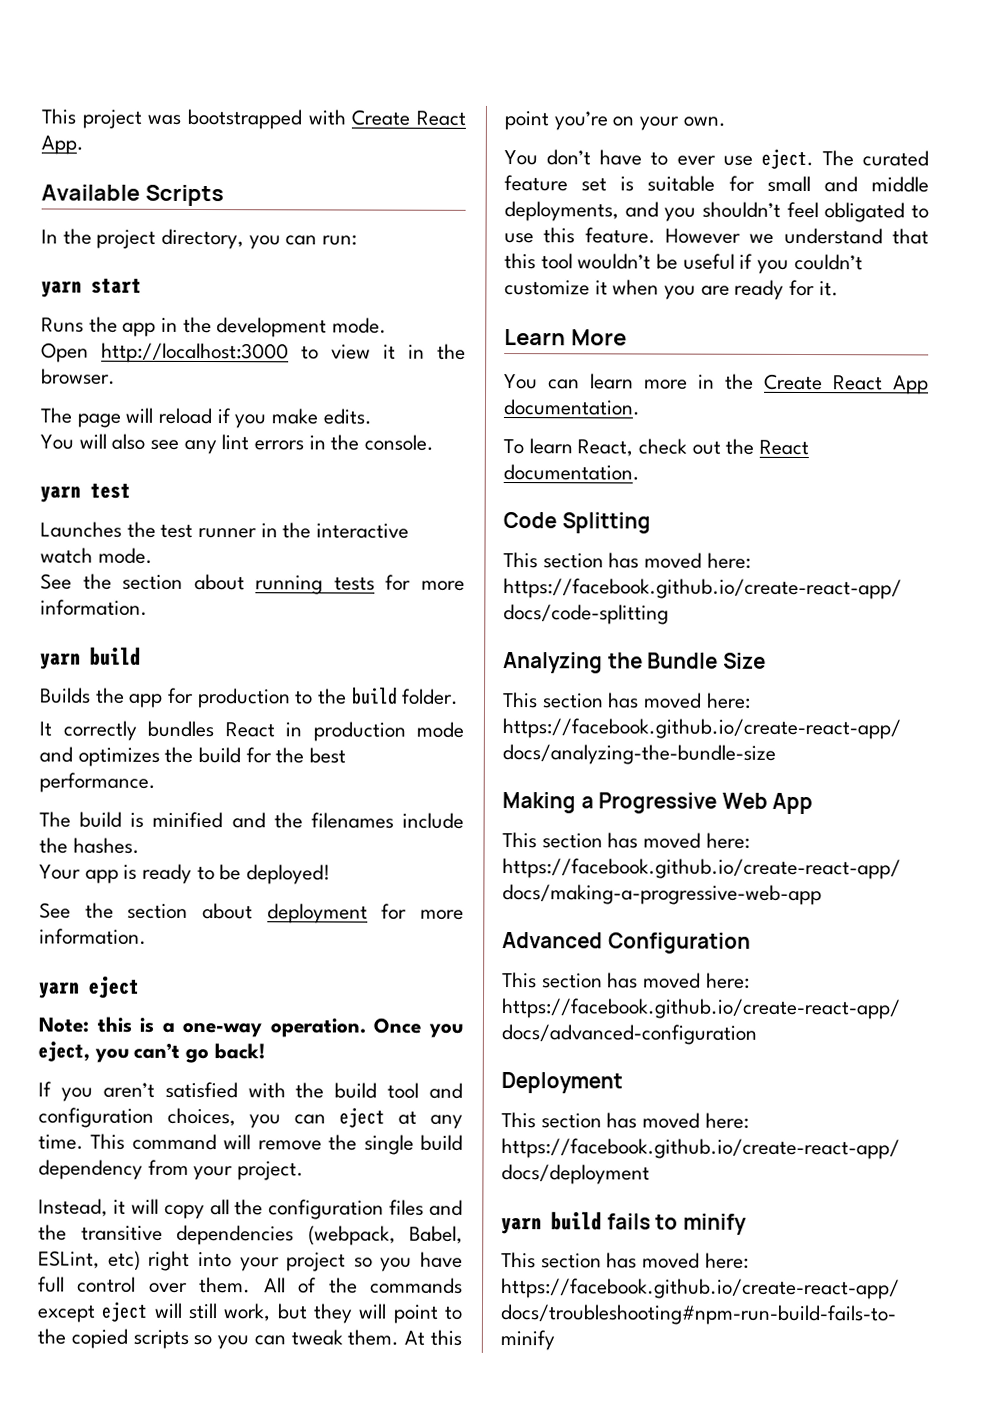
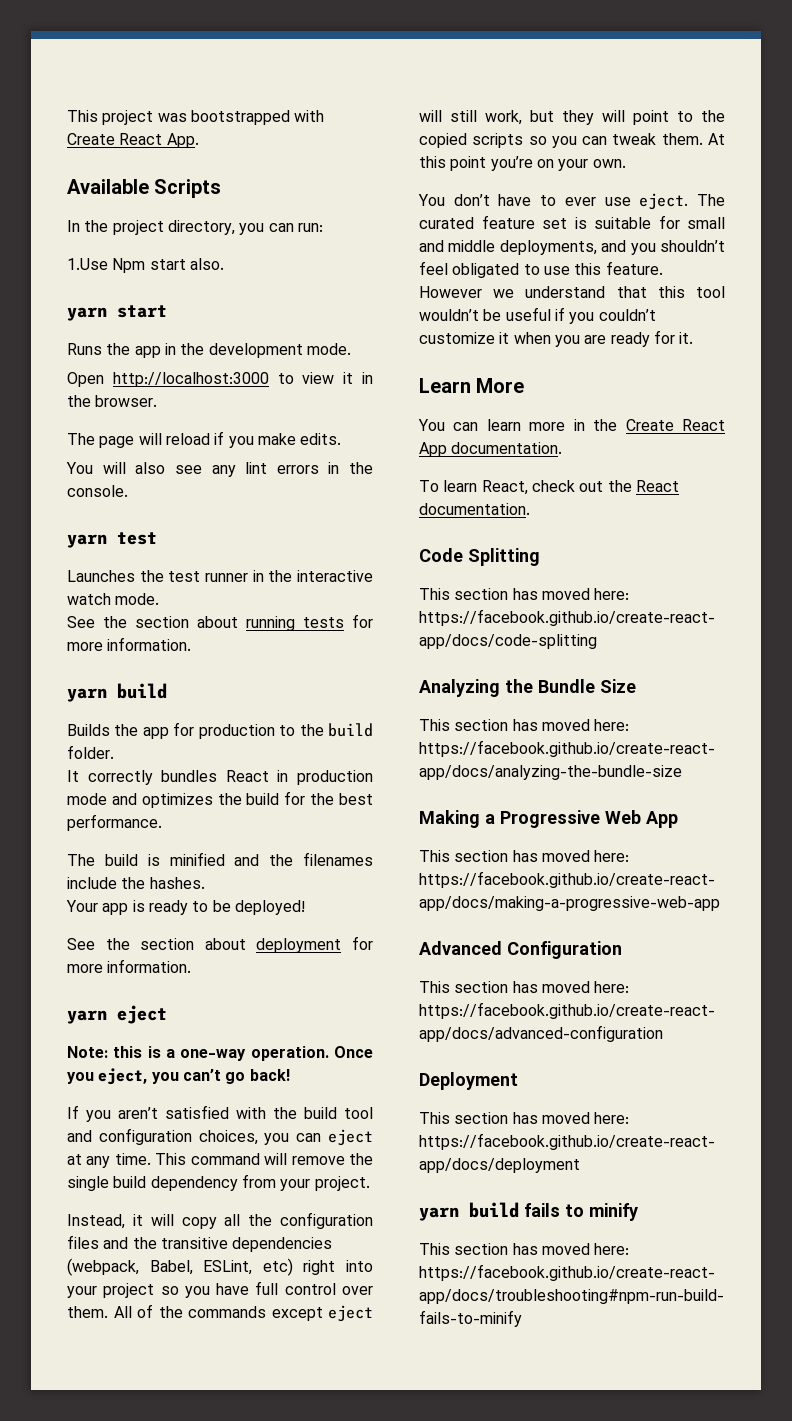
(358, 240) none -> [67,258,224,273] // 1.Use Npm start also.

